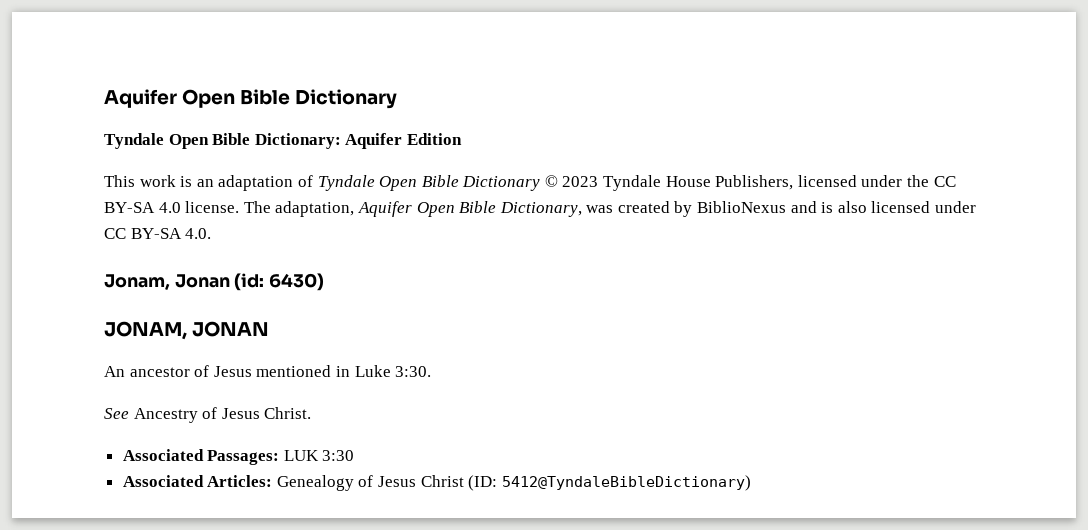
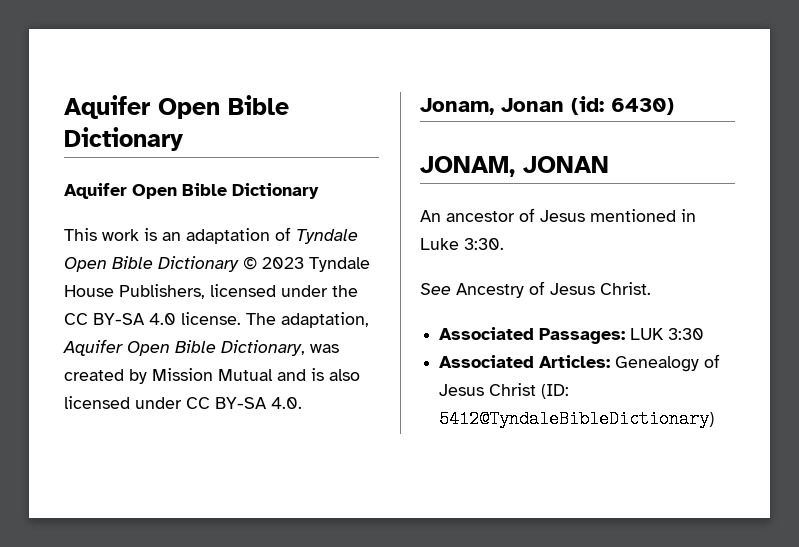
[104,89,398,109] [104,133,462,149] Aquifer Open Bible Dictionary // Tyndale Open Bible Dictionary: Aquifer Edition -> [64,95,289,119] [64,127,183,151] [64,183,319,199] Aquifer Open Bible Dictionary // Aquifer Open Bible Dictionary
[697,201,787,213] BiblioNexus -> [152,368,273,381] Mission Mutual

